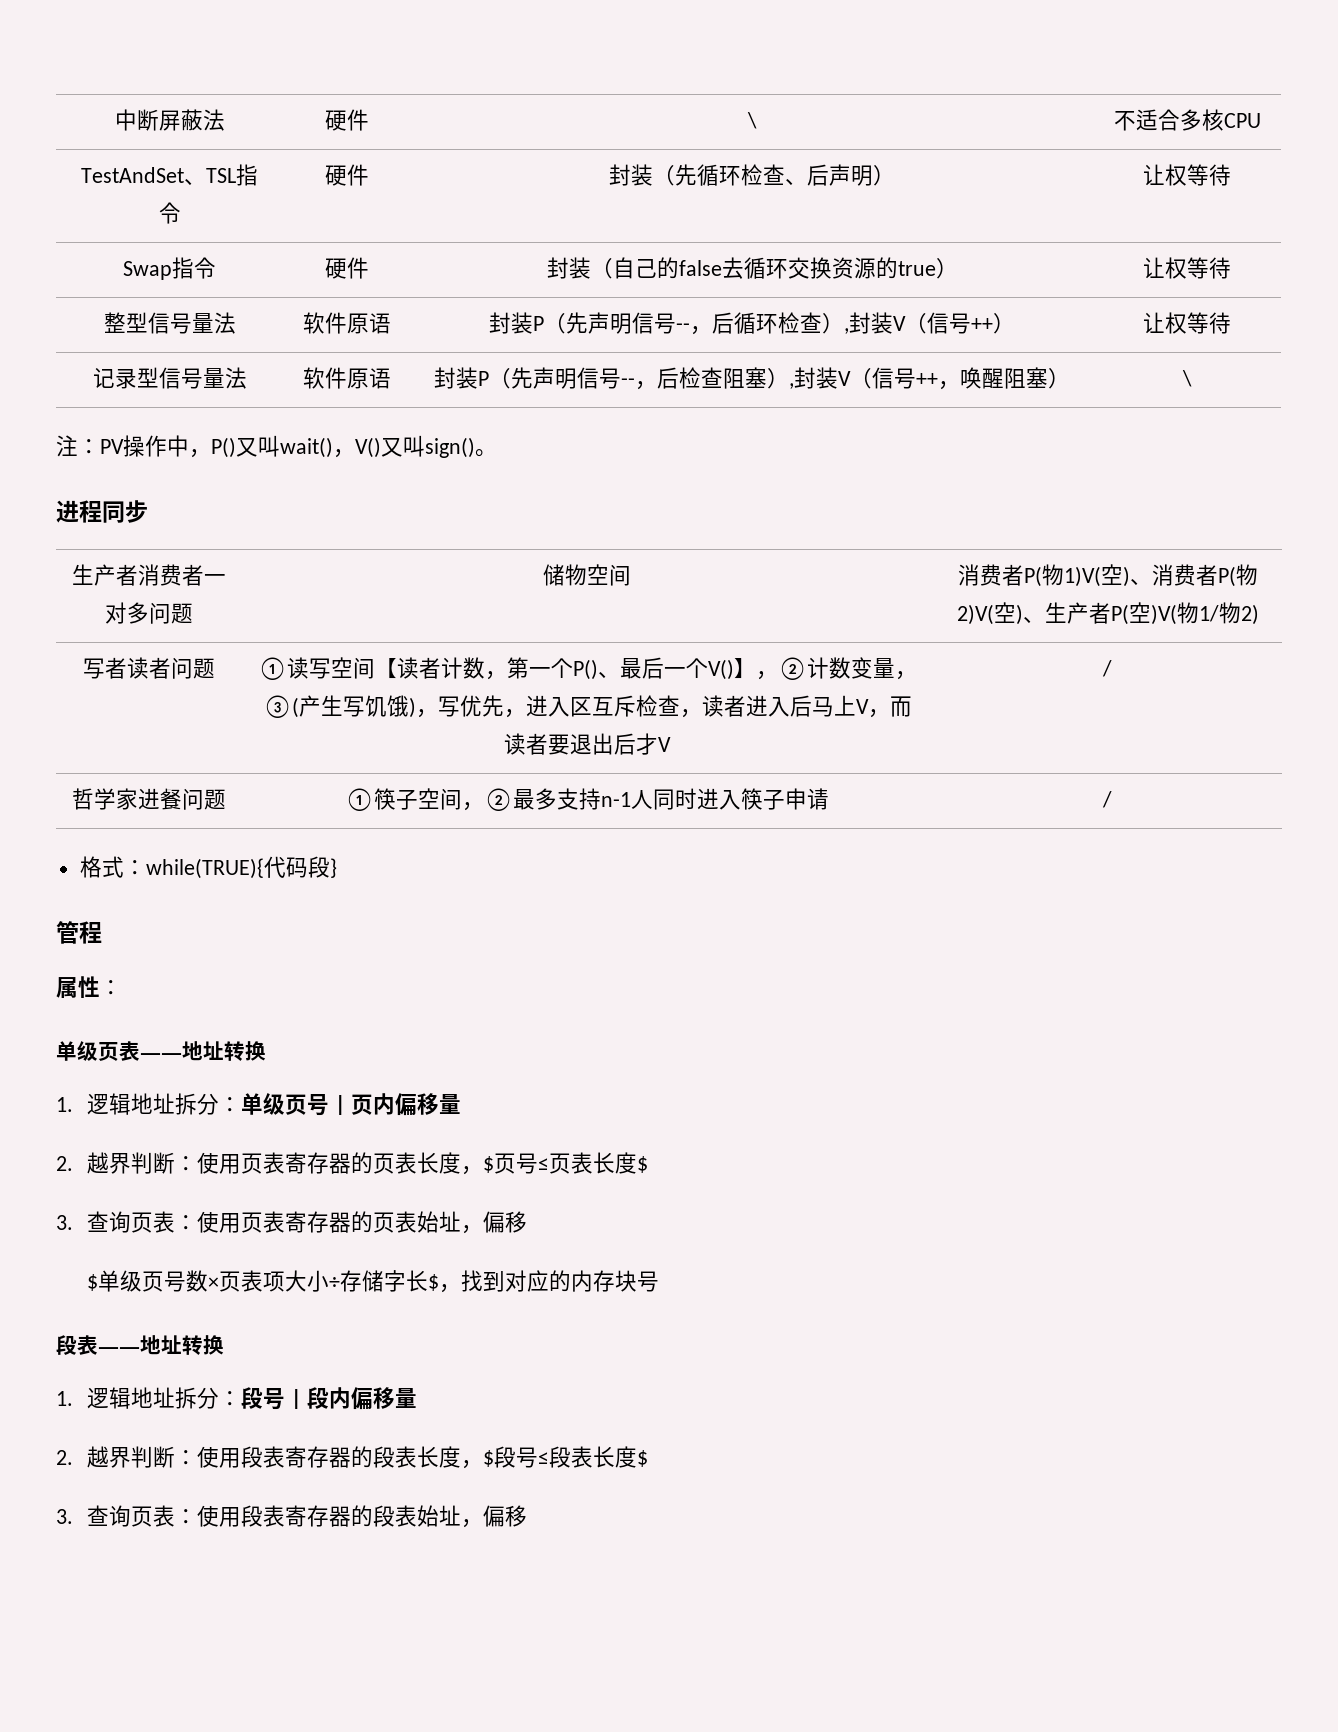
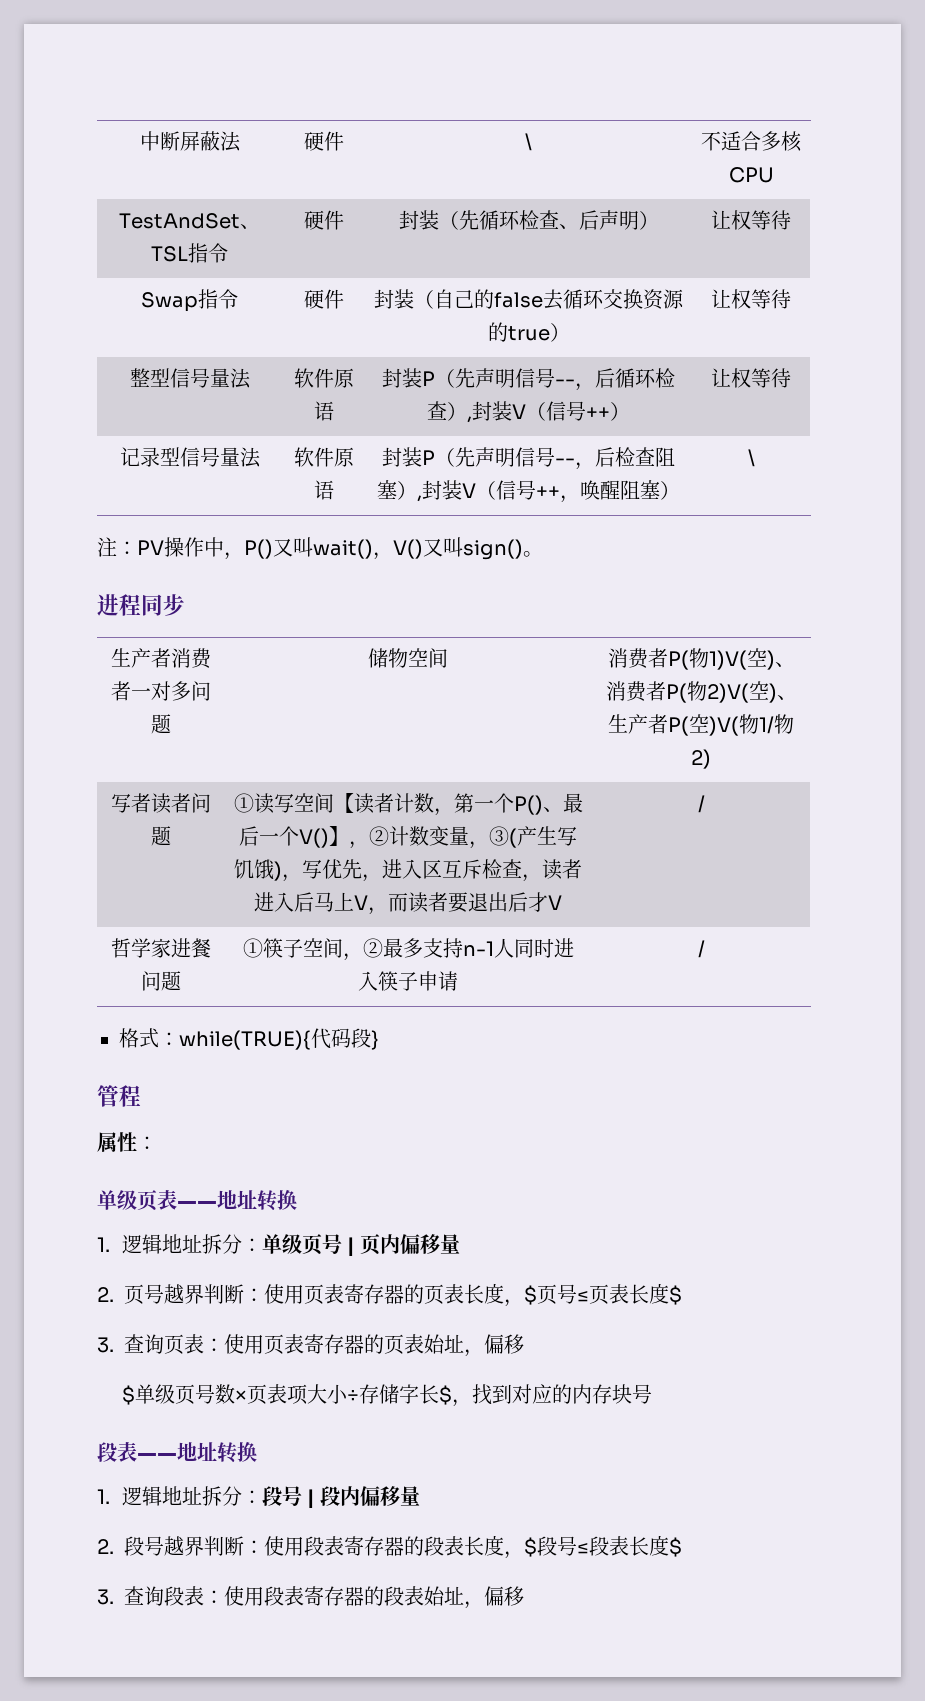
(73, 1163) none -> [124,1284,164,1304] 页号
(73, 1457) none -> [124,1536,164,1556] 段号
[130,1506,153,1527] 页 -> [164,1586,184,1606] 段

